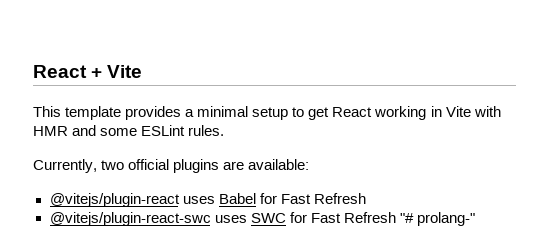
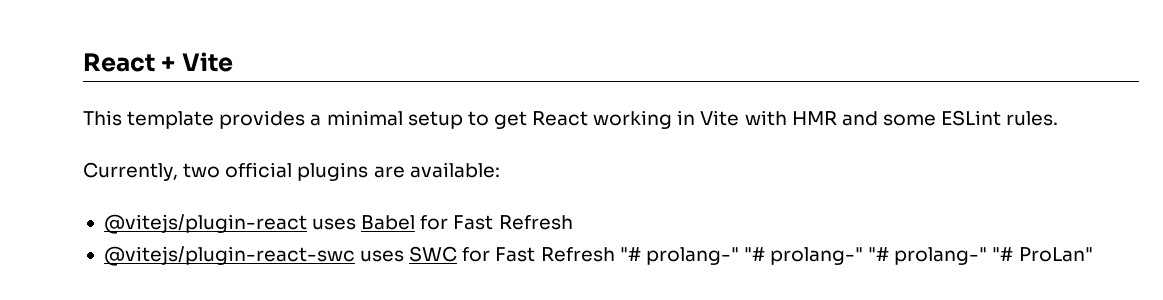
(475, 219) none -> [743,247,1093,265] "# prolang-" "# prolang-" "# ProLan"

